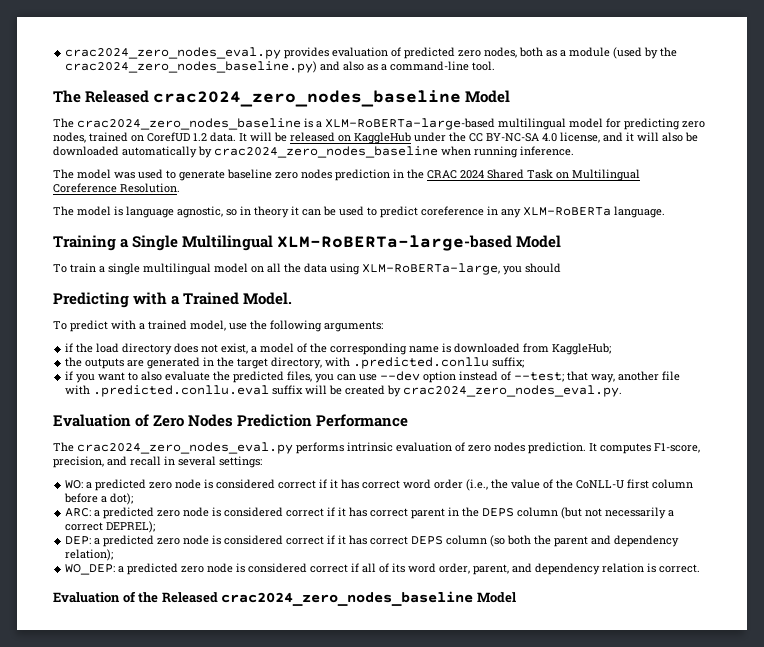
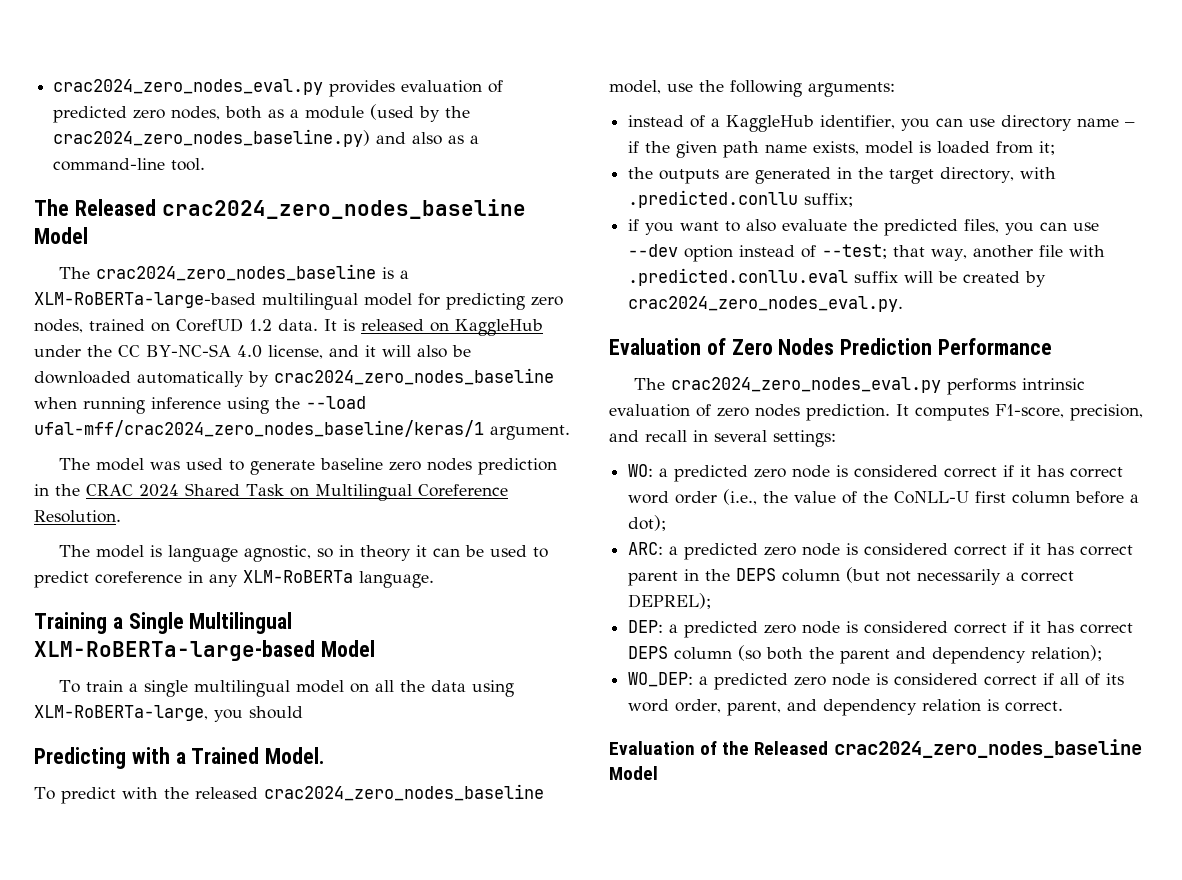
[250,132,287,142] will be -> [343,319,355,331] is
[520,146,574,156] inference. -> [151,396,366,414] [34,420,570,440] inference using the --load ufal-mff/crac2024_zero_nodes_baseline/keras/1 argument.
[139,320,187,330] a trained -> [163,784,544,801] the released crac2024_zero_nodes_baseline
[65,343,612,355] if the load directory does not exist, a model of the corresponding name is downloaded from KaggleHub; -> [628,115,1136,132] [628,141,1056,158] instead of a KaggleHub identifier, you can use directory name – if the given path name exists, model is loaded from it;

